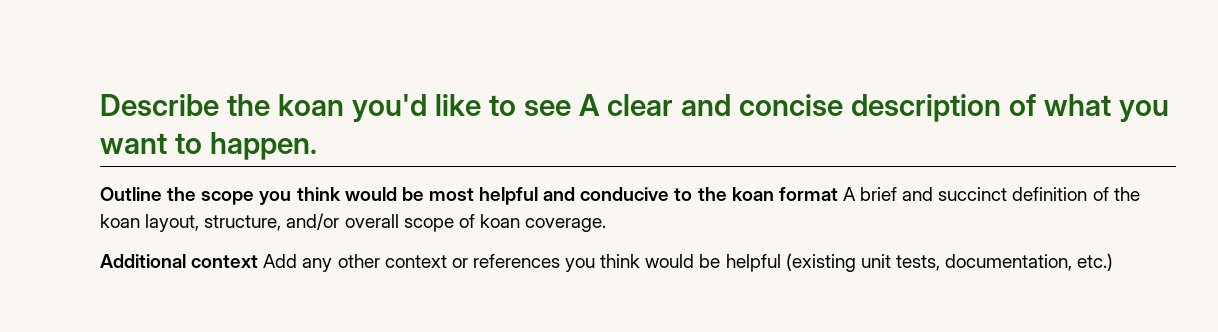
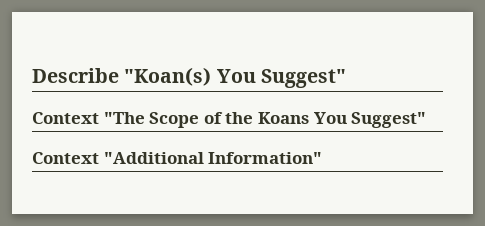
[226,94,1169,122] [100,132,317,160] [100,187,1140,205] [100,213,607,232] [100,253,1114,272] the koan you'd like to see A clear and concise description of what you want to happen. // Outline the scope you think would be most helpful and conducive to the koan format A brief and succinct definition of the koan layout, structure, and/or overall scope of koan coverage. // Additional context Add any other context or references you think would be helpful (existing unit tests, documentation, etc.) -> [124,67,346,88] [32,112,427,128] [32,152,323,164] "Koan(s) You Suggest" // Context "The Scope of the Koans You Suggest" // Context "Additional Information"

